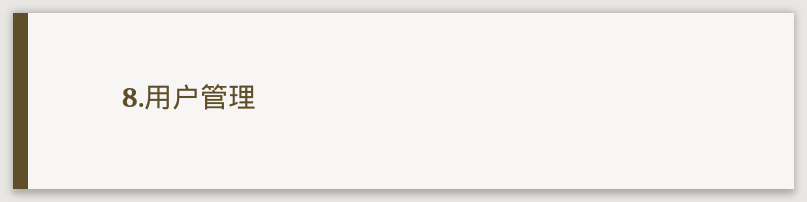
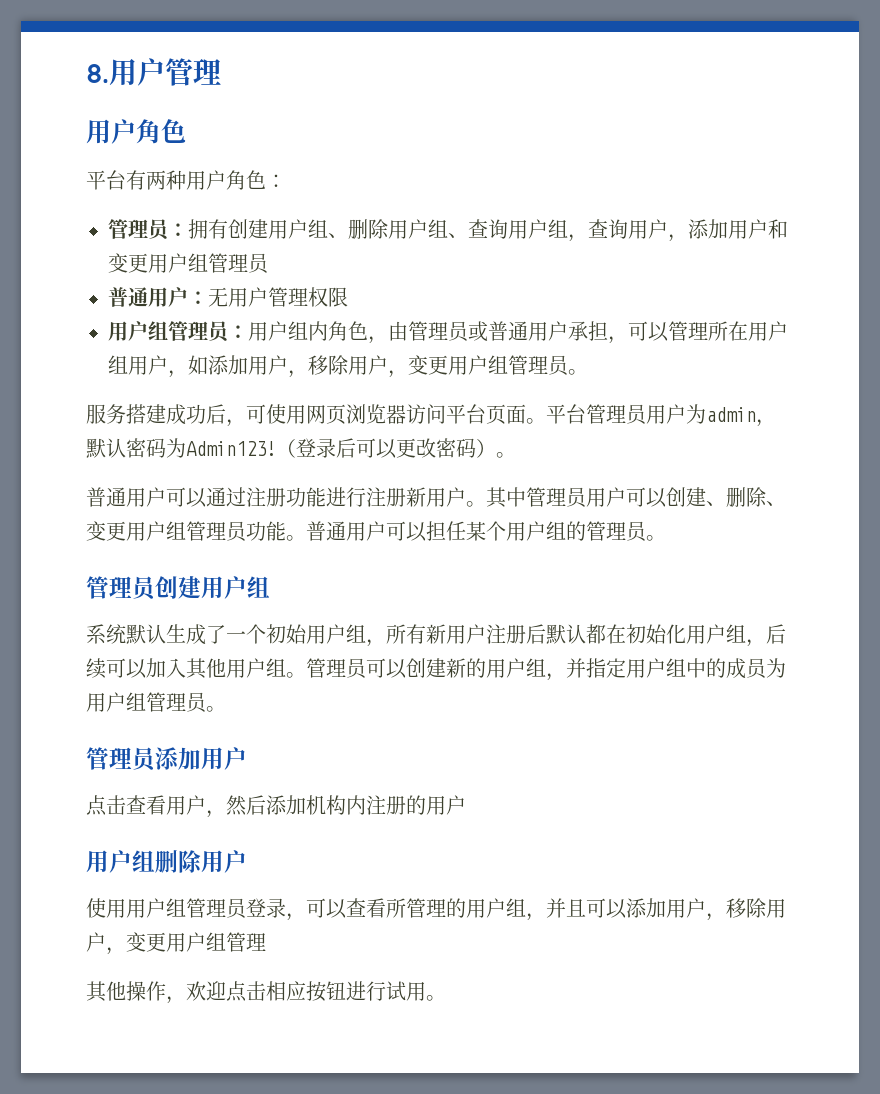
(256, 97) none -> [86,119,186,144] [86,170,286,190] [108,219,788,242] [108,253,270,274] [108,287,348,307] [108,321,788,344] [108,355,588,378] [86,404,776,427] [86,438,516,459] [86,487,786,508] [86,521,666,542] [86,576,270,601] [86,624,786,647] [86,658,786,681] [86,692,226,713] [86,747,247,772] [86,795,466,818] [86,850,247,873] [86,898,786,921] [86,932,266,955] [86,981,446,1004] // 用户角色 // 平台有两种用户角色： // 管理员：拥有创建用户组、删除用户组、查询用户组，查询用户，添加用户和变更用户组管理员 // 普通用户：无用户管理权限 // 用户组管理员：用户组内角色，由管理员或普通用户承担，可以管理所在用户组用户，如添加用户，移除用户，变更用户组管理员。 // 服务搭建成功后，可使用网页浏览器访问平台页面。平台管理员用户为admin，默认密码为Admin123!（登录后可以更改密码）。 // 普通用户可以通过注册功能进行注册新用户。其中管理员用户可以创建、删除、变更用户组管理员功能。普通用户可以担任某个用户组的管理员。 // 管理员创建用户组 // 系统默认生成了一个初始用户组，所有新用户注册后默认都在初始化用户组，后续可以加入其他用户组。管理员可以创建新的用户组，并指定用户组中的成员为用户组管理员。 // 管理员添加用户 // 点击查看用户，然后添加机构内注册的用户 // 用户组删除用户 // 使用用户组管理员登录，可以查看所管理的用户组，并且可以添加用户，移除用户，变更用户组管理 // 其他操作，欢迎点击相应按钮进行试用。

